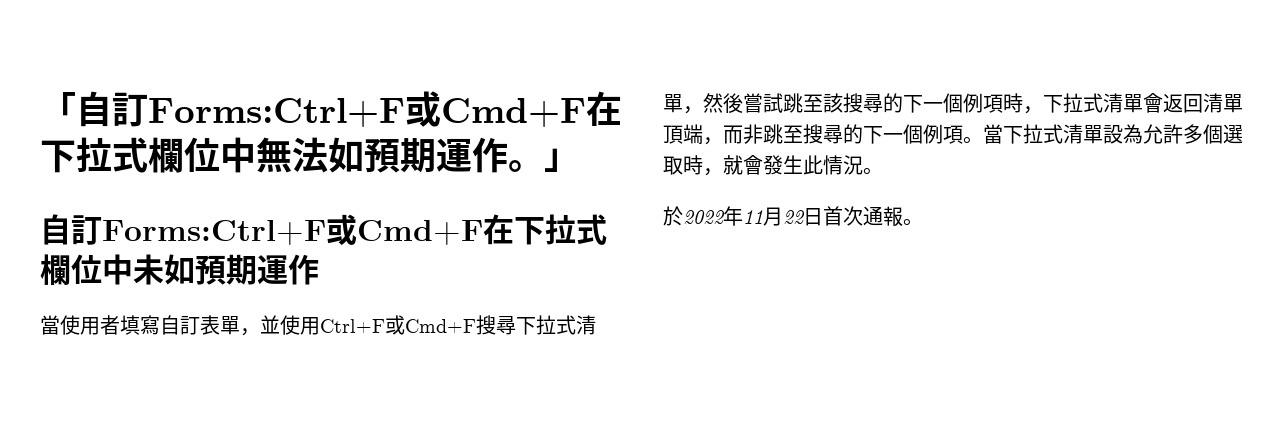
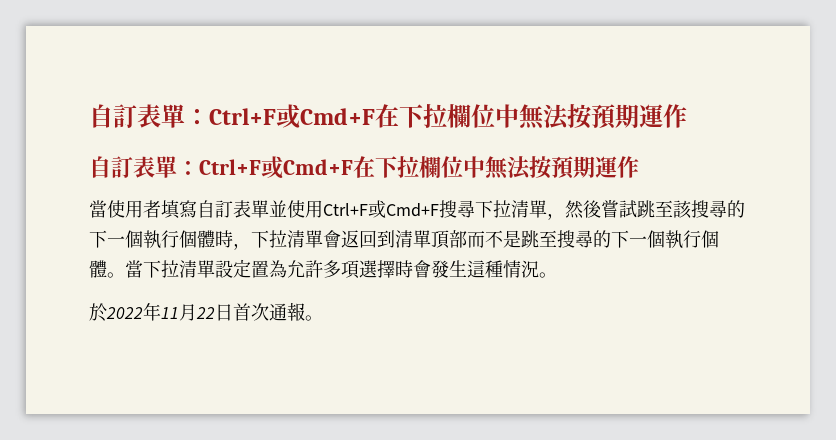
[40,91,622,127] [40,137,580,173] [40,214,607,246] [40,254,195,285] 「自訂Forms:Ctrl+F或Cmd+F在下拉式欄位中無法如預期運作。」 // 自訂Forms:Ctrl+F或Cmd+F在下拉式欄位中未如 -> [89,104,687,130] [89,156,552,180] 自訂表單：Ctrl+F或Cmd+F在下拉欄位中無法按預期運作 // 自訂表單：Ctrl+F或Cmd+F在下拉欄位中無法按
[240,328,260,336] ， -> (269, 209) none
[556,315,576,335] 式 -> (511, 209) none
[963,93,1003,113] 例項 -> [143,230,215,248] 執行個體
[1083,93,1103,113] 式 -> (287, 239) none
[1203,93,1243,113] [663,124,1243,145] [663,155,823,176] 清單頂端，而非跳至搜尋的下一個例項。當下拉式清單設為允許多個選取時，就會發生此 -> [377,230,719,249] [89,259,503,279] 到清單頂部而不是跳至搜尋的下一個執行個體。當下拉清單設定置為允許多項選擇時會發生這種

